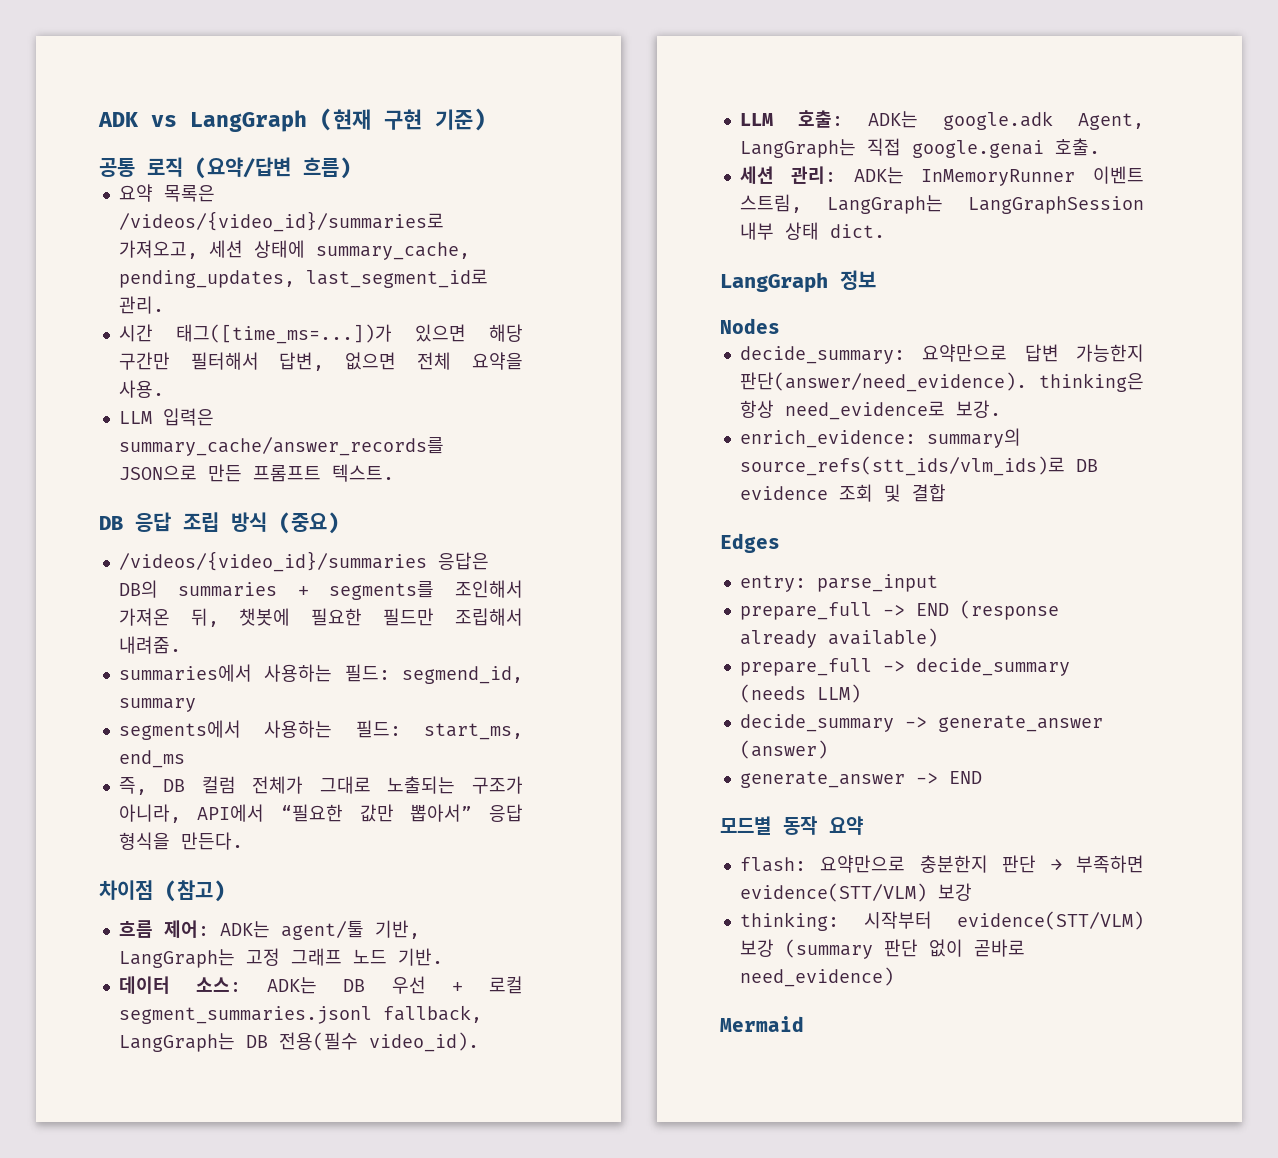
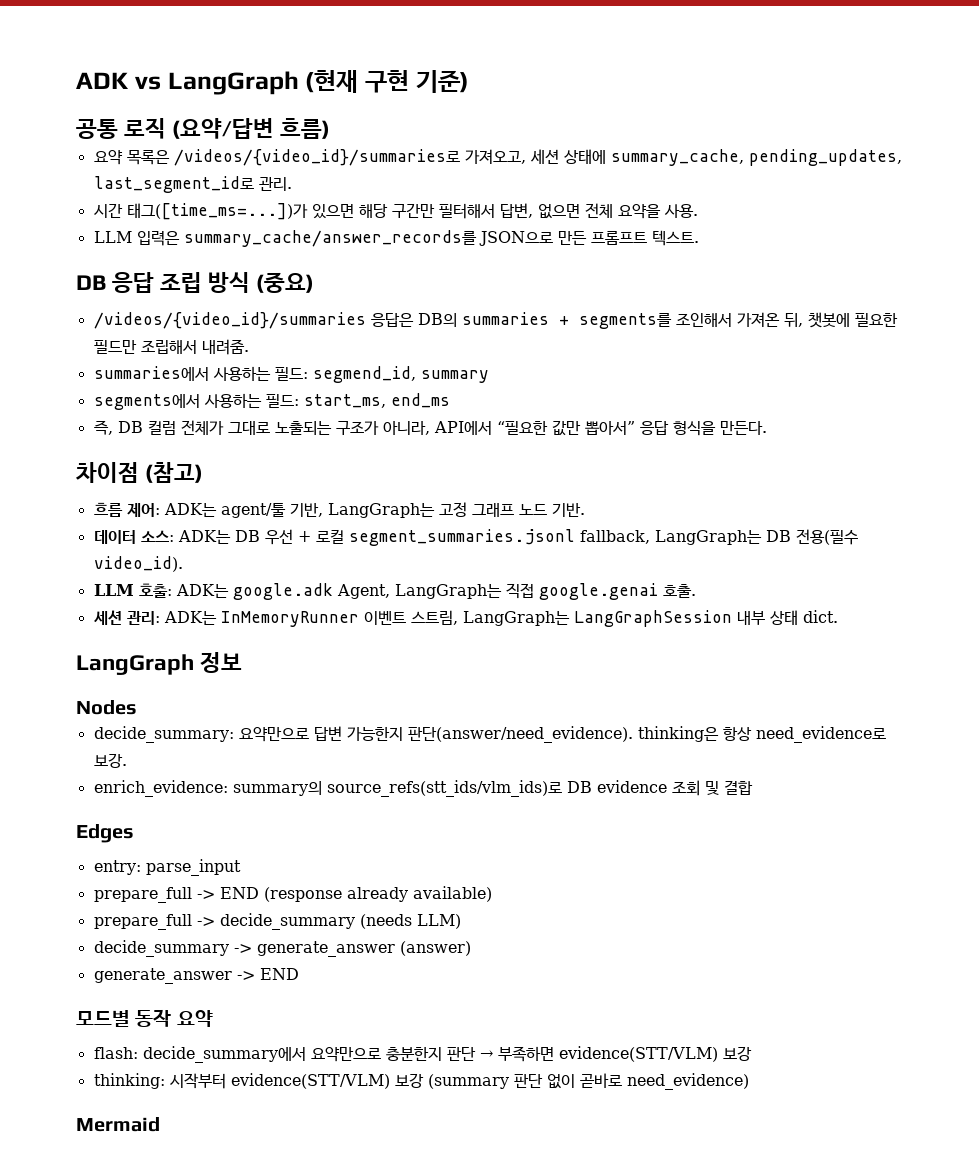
(806, 864) none -> [142,1046,306,1063] decide_summary에서

